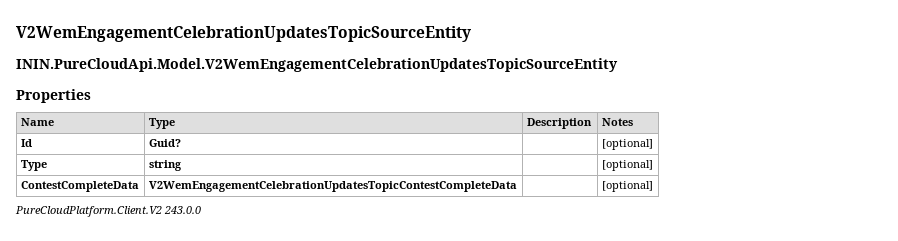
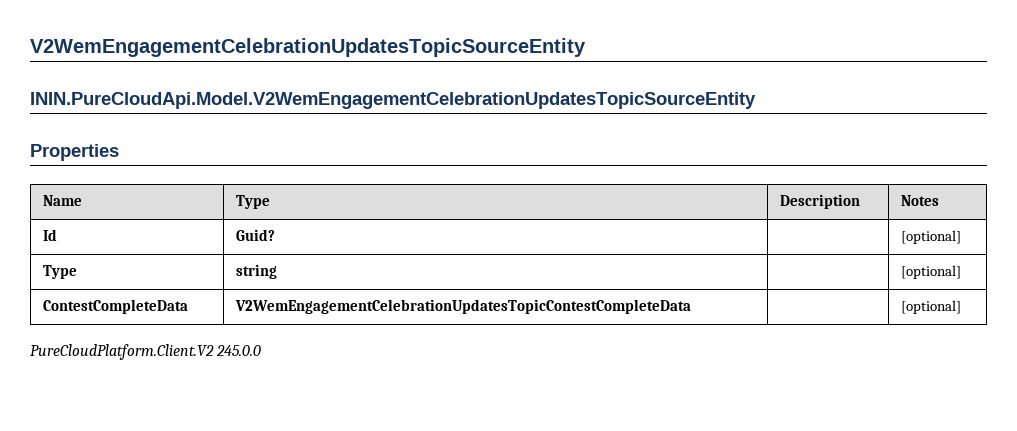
[164,206,201,214] 243.0.0 -> [216,345,262,356] 245.0.0

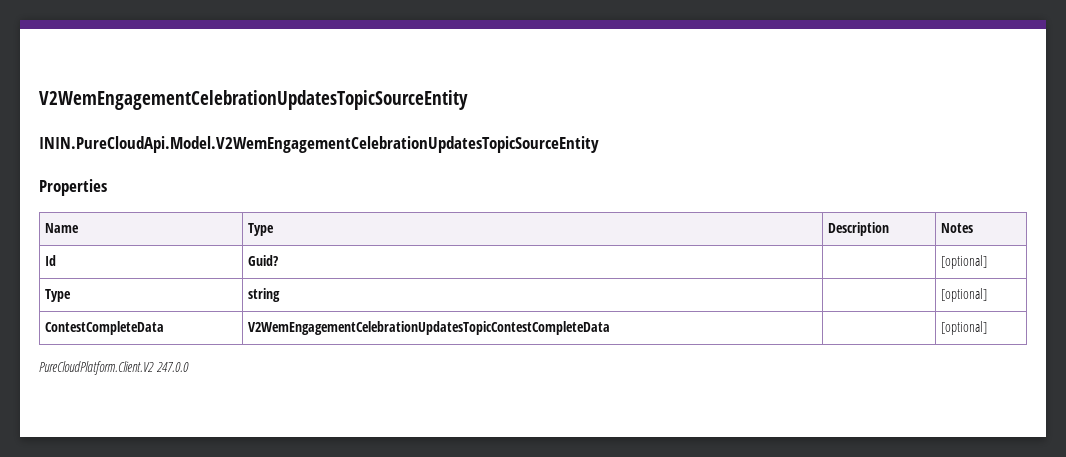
[216,345,262,356] 245.0.0 -> [155,362,189,372] 247.0.0

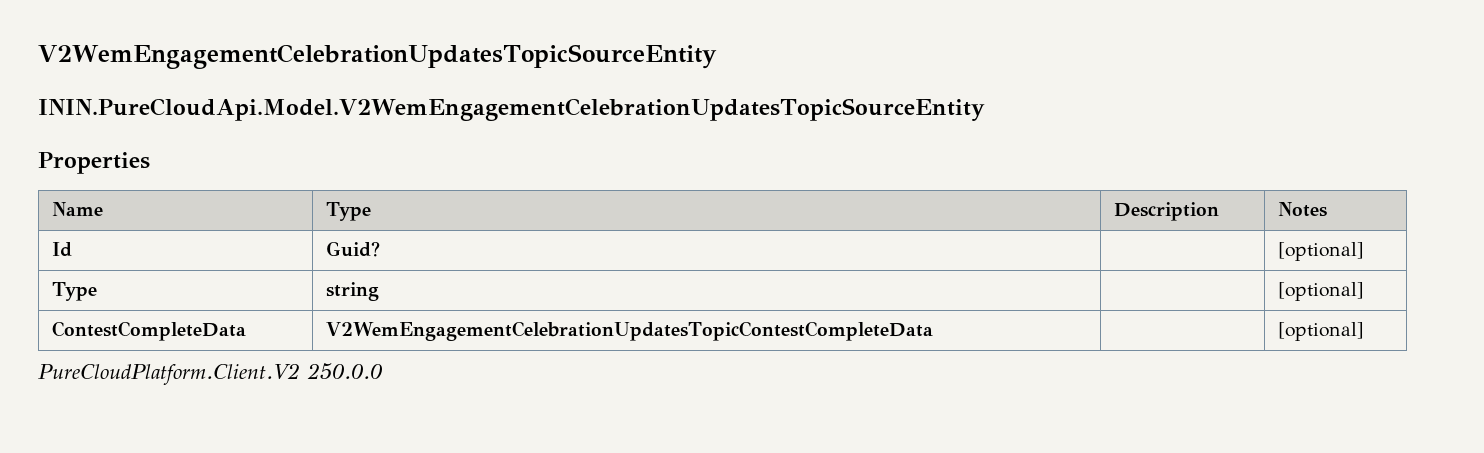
[155,362,189,372] 247.0.0 -> [307,363,383,380] 250.0.0

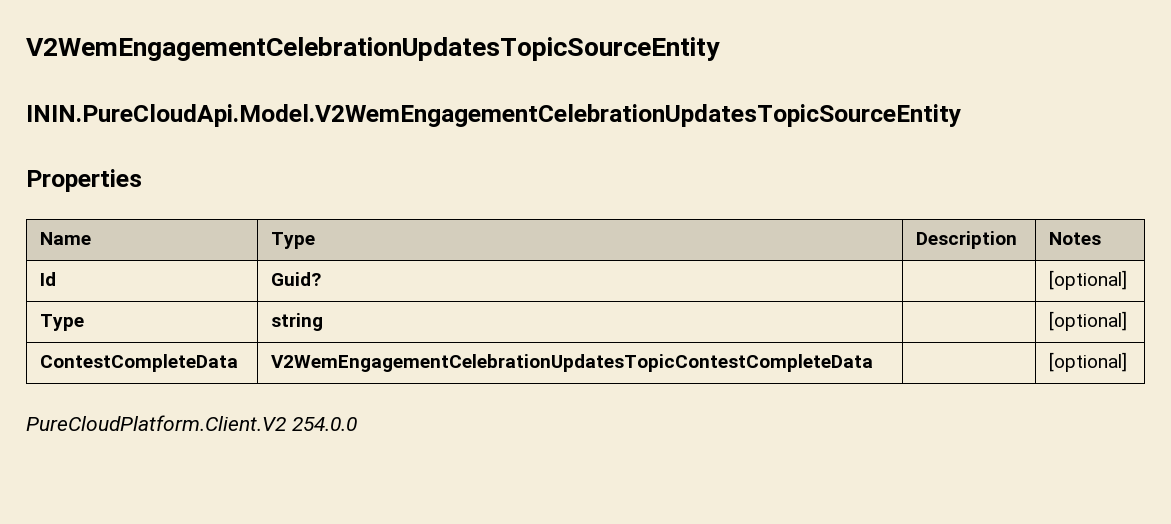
[307,363,383,380] 250.0.0 -> [291,417,357,431] 254.0.0

